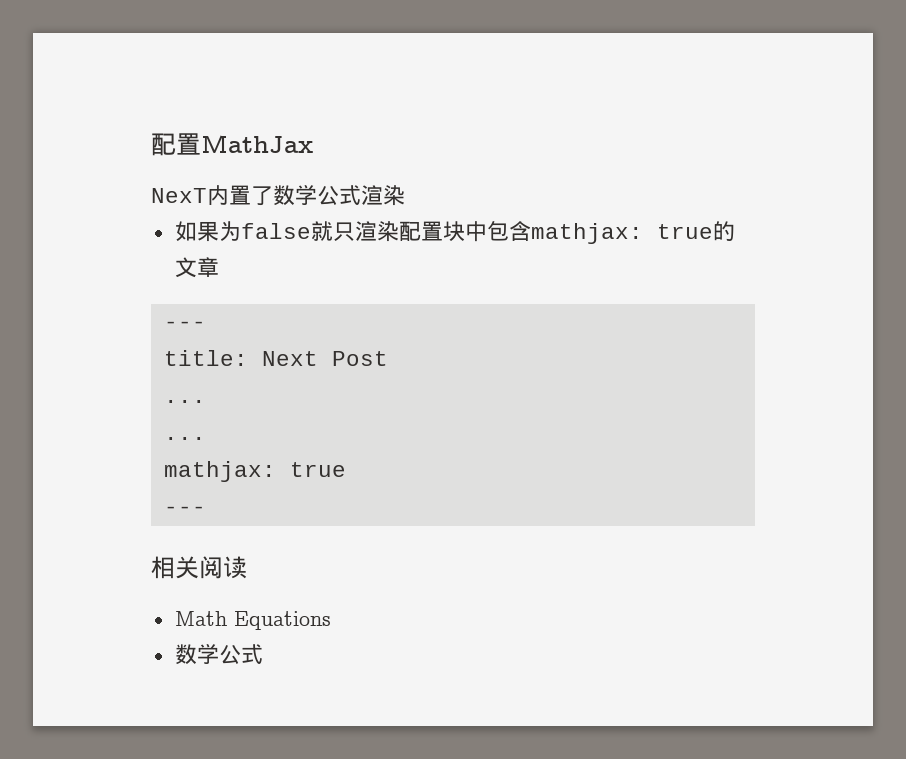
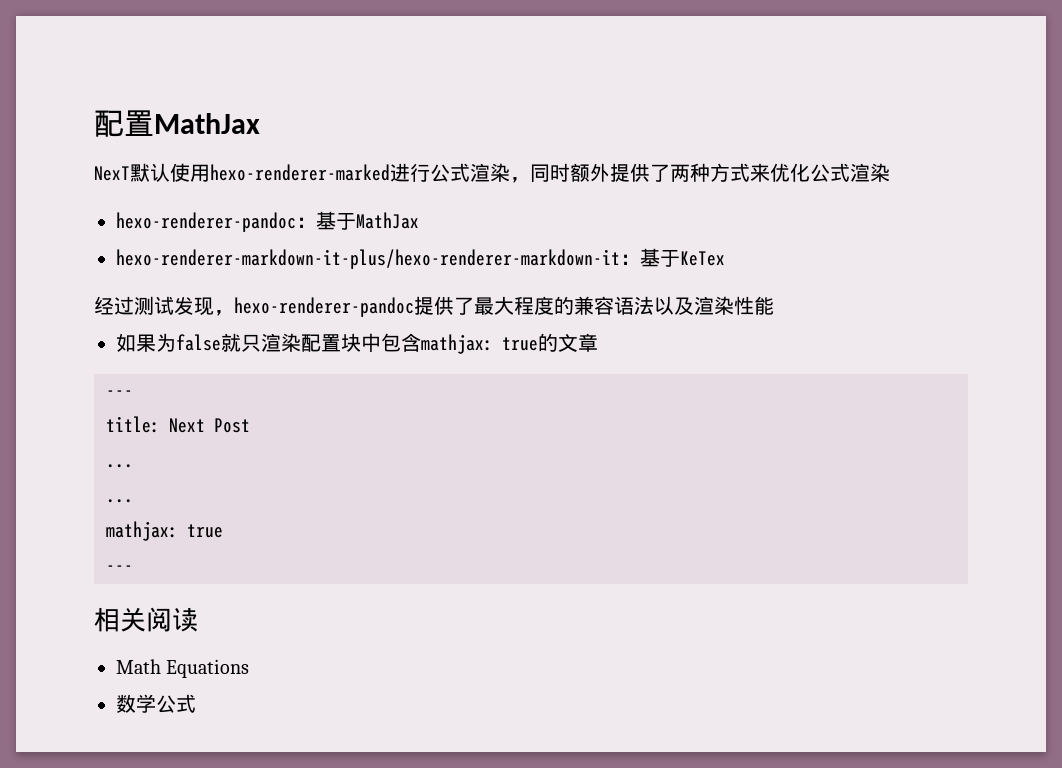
[207,185,405,206] 内置了数学公式渲染 -> [130,163,890,183] [116,211,419,232] [116,248,725,269] [94,296,774,317] 默认使用hexo-renderer-marked进行公式渲染，同时额外提供了两种方式来优化公式渲染 // hexo-renderer-pandoc：基于MathJax // hexo-renderer-markdown-it-plus/hexo-renderer-markdown-it：基于KeTex // 经过测试发现，hexo-renderer-pandoc提供了最大程度的兼容语法以及渲染性能

